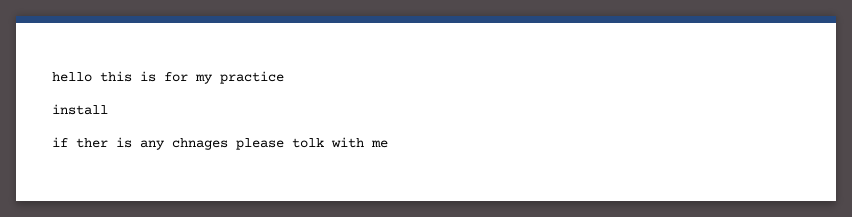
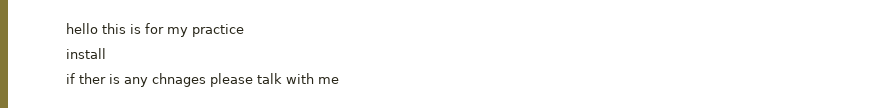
[292,138,324,148] tolk -> [257,73,282,84] talk

